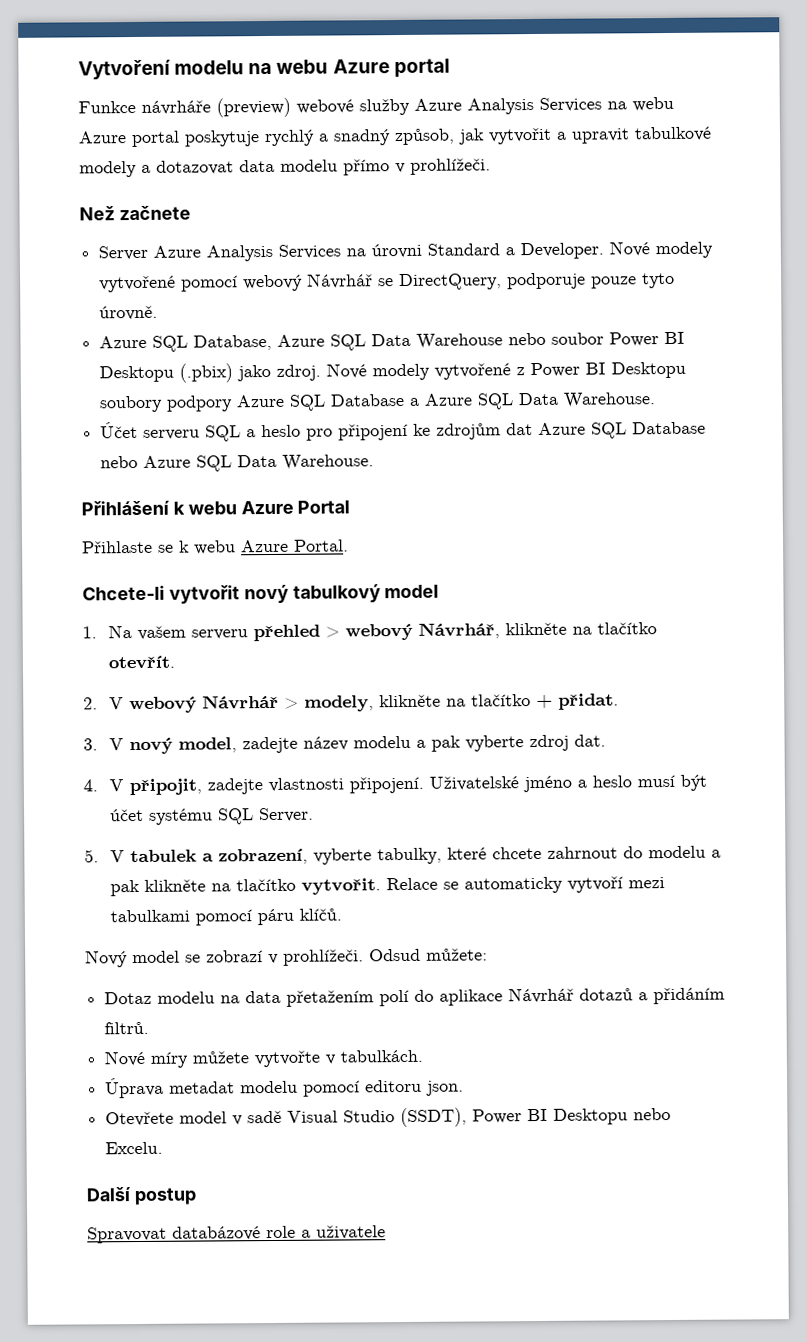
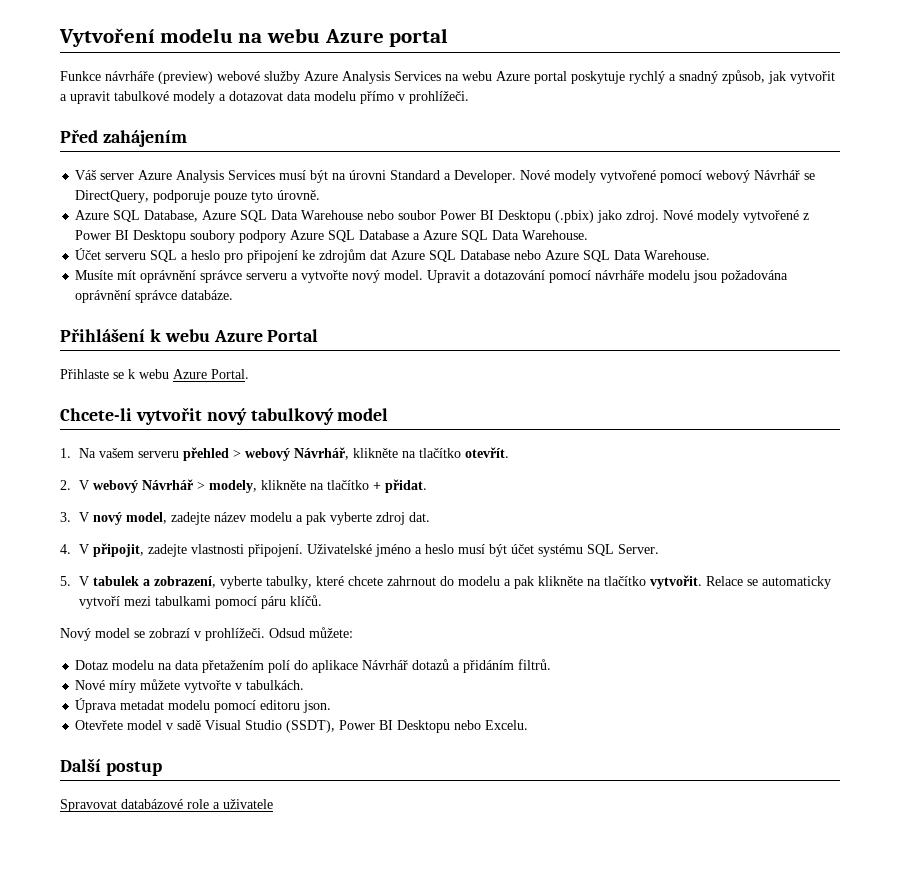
[79,205,191,221] [98,244,342,262] Než začnete // Server Azure Analysis Services -> [60,129,187,147] [75,170,329,183] Před zahájením // Váš server Azure Analysis Services musí být
(375, 462) none -> [75,270,789,283] [75,290,234,303] // Musíte mít oprávnění správce serveru a vytvořte nový model. Upravit a dotazování pomocí návrháře modelu jsou požadována oprávnění správce databáze.

